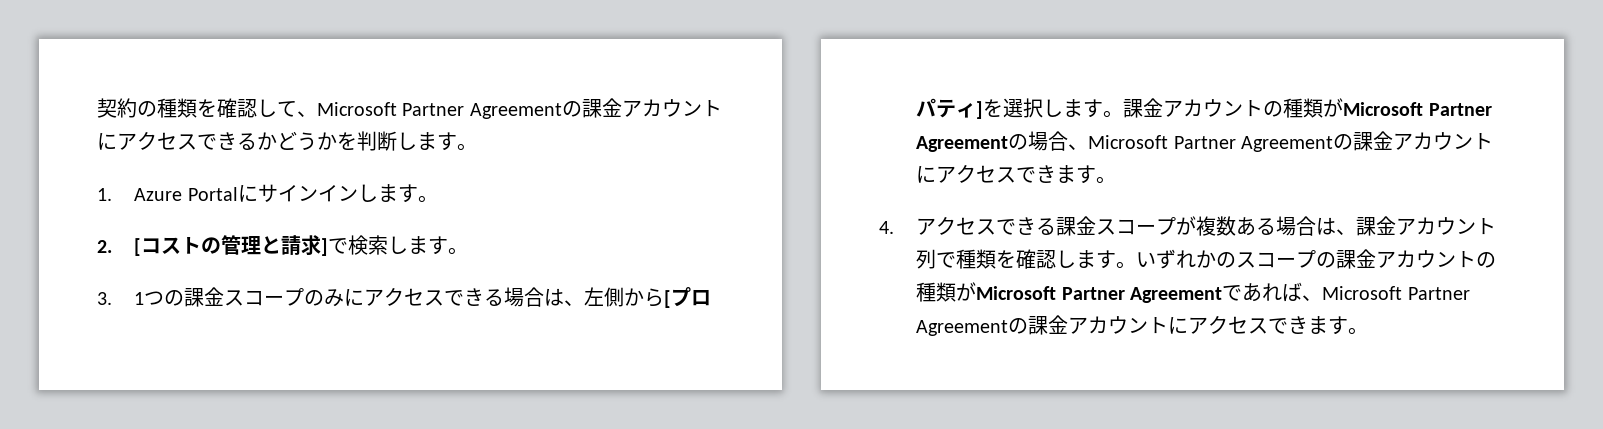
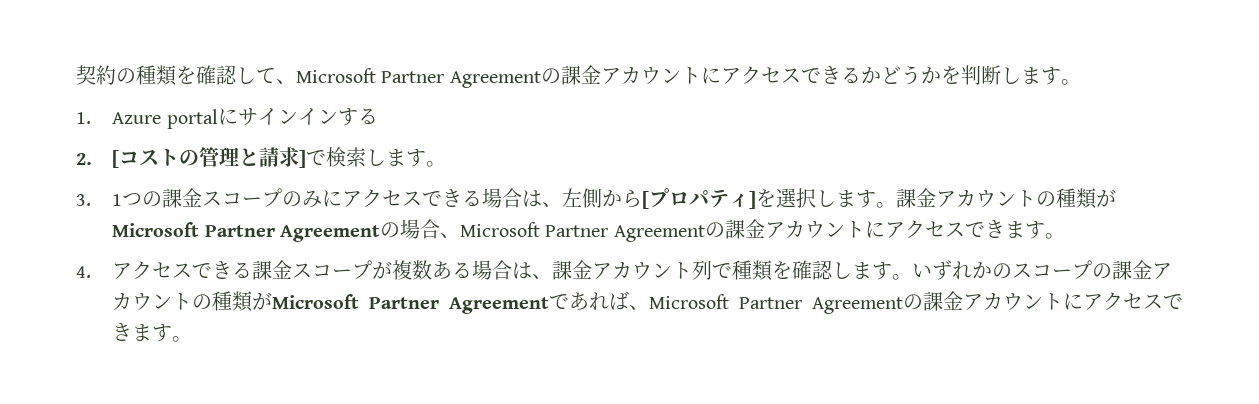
[187,187,238,201] Portal -> [166,109,218,129] portal
[357,184,438,203] します。 -> [337,108,378,126] する

